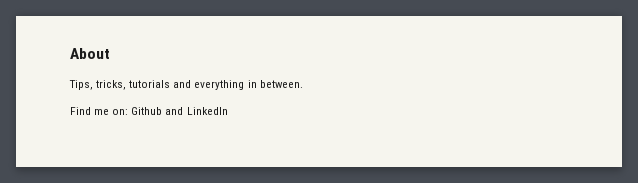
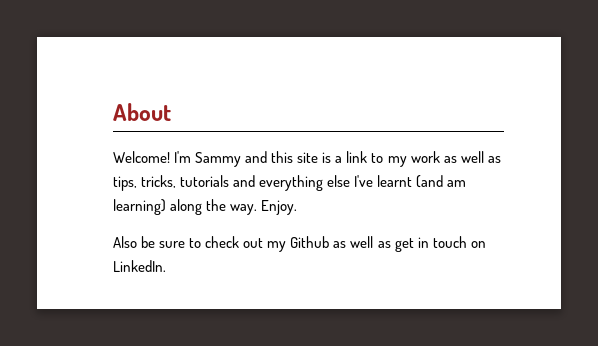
[69,80,303,90] [70,107,228,115] Tips, tricks, tutorials and everything in between. // Find me on: Github and LinkedIn -> [113,151,501,167] [113,175,467,191] [113,199,298,215] [113,236,486,252] [113,260,166,272] Welcome! I'm Sammy and this site is a link to my work as well as tips, tricks, tutorials and everything else I've learnt (and am learning) along the way. Enjoy. // Also be sure to check out my Github as well as get in touch on LinkedIn.

